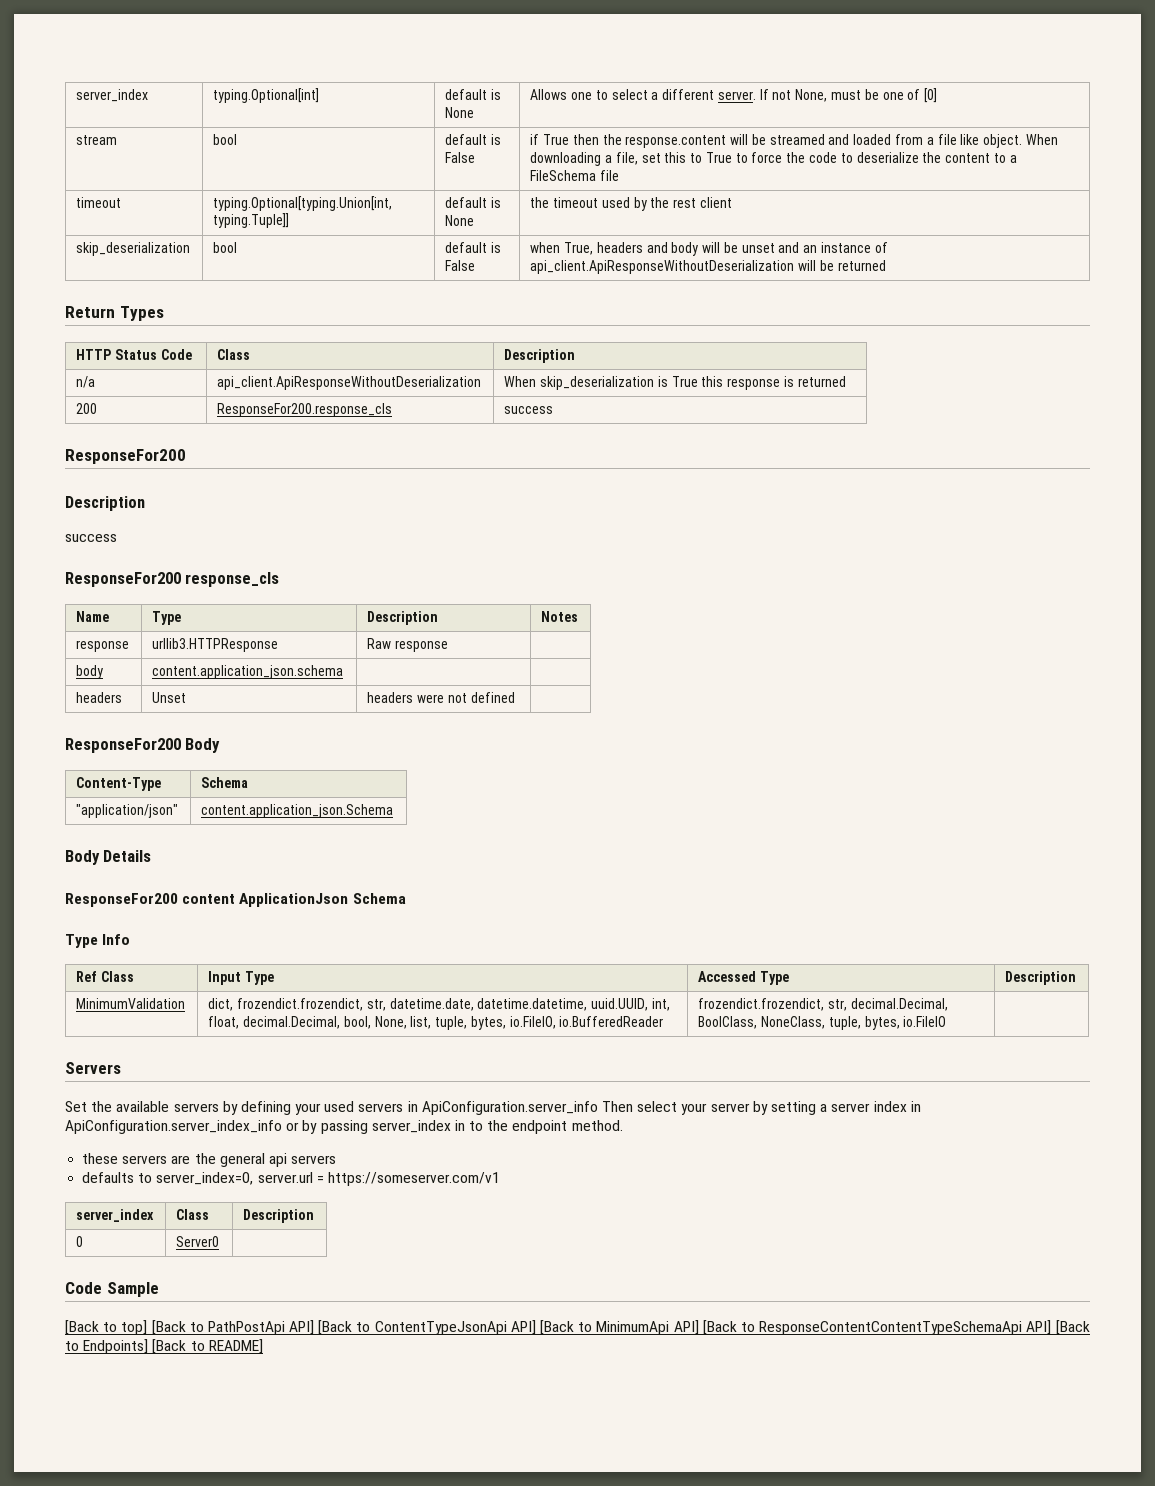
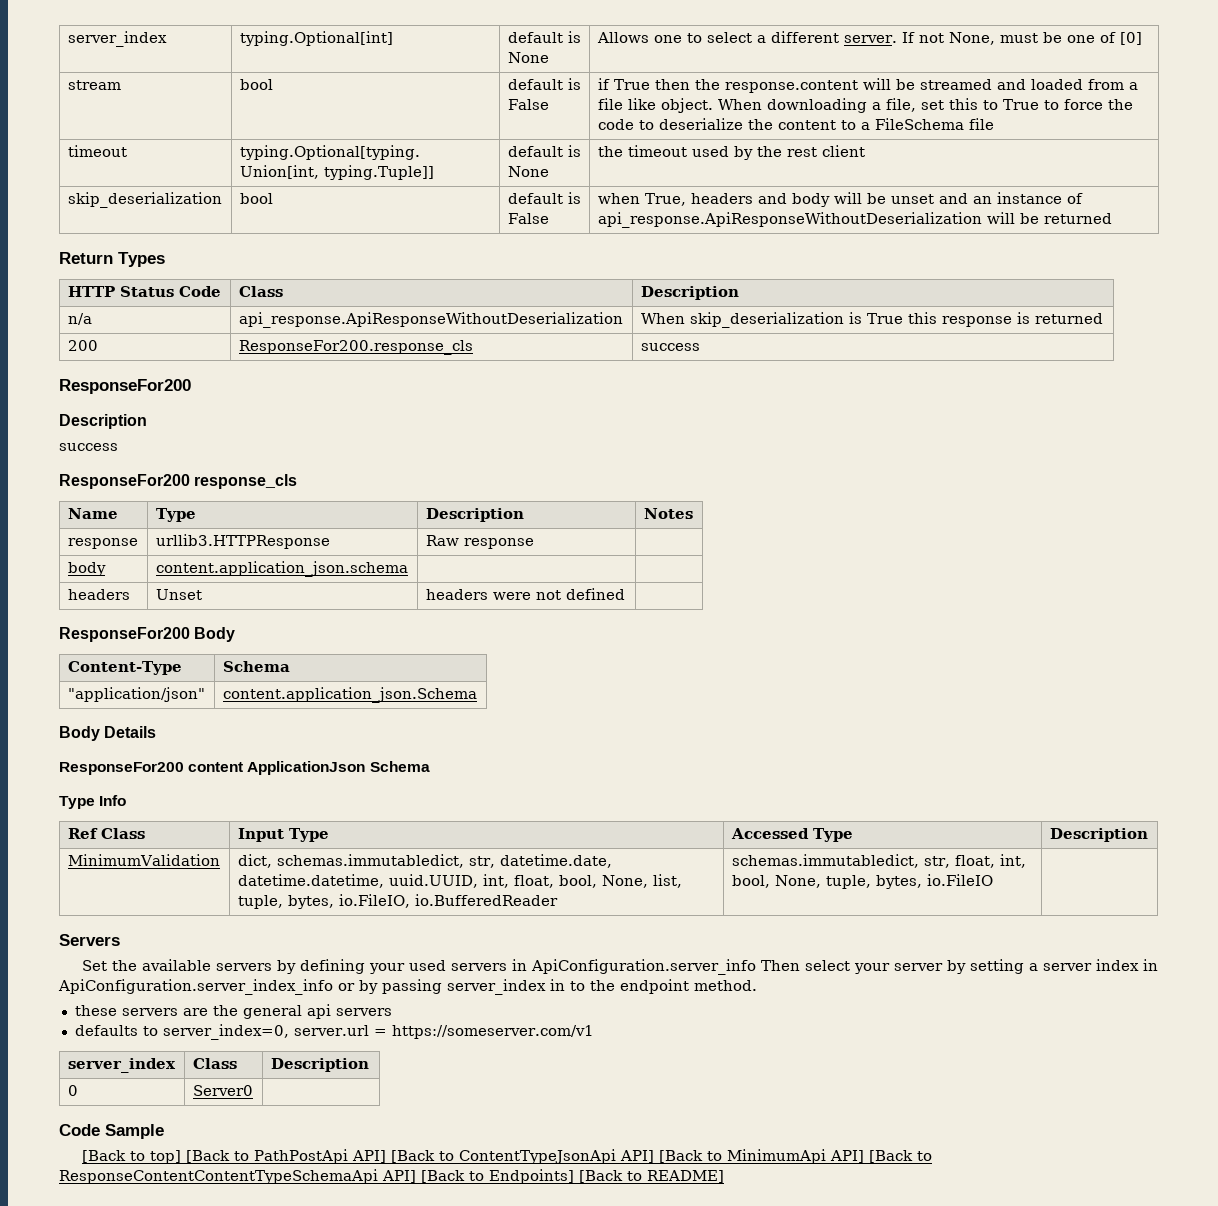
[530,260,795,274] api_client.ApiResponseWithoutDeserialization -> [597,212,982,228] api_response.ApiResponseWithoutDeserialization
[217,376,482,390] api_client.ApiResponseWithoutDeserialization -> [238,312,623,328] api_response.ApiResponseWithoutDeserialization
[237,998,364,1011] frozendict.frozendict, -> [276,854,464,868] schemas.immutabledict,
[243,1016,341,1029] decimal.Decimal, -> (554, 881) none
[698,998,948,1011] [698,1016,826,1029] frozendict.frozendict, str, decimal.Decimal, BoolClass, NoneClass, -> [731,854,1026,868] [731,875,821,888] schemas.immutabledict, str, float, int, bool, None,

